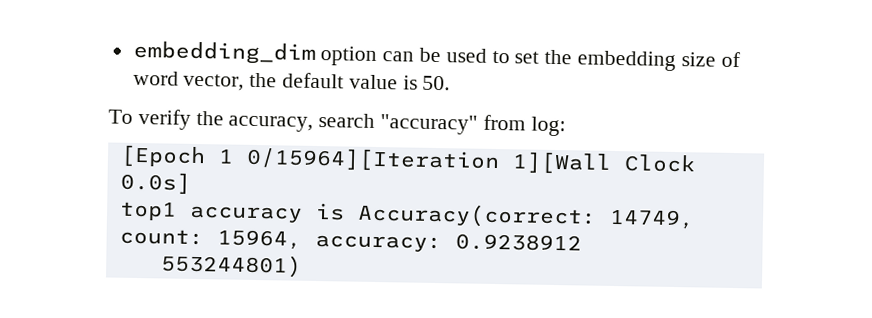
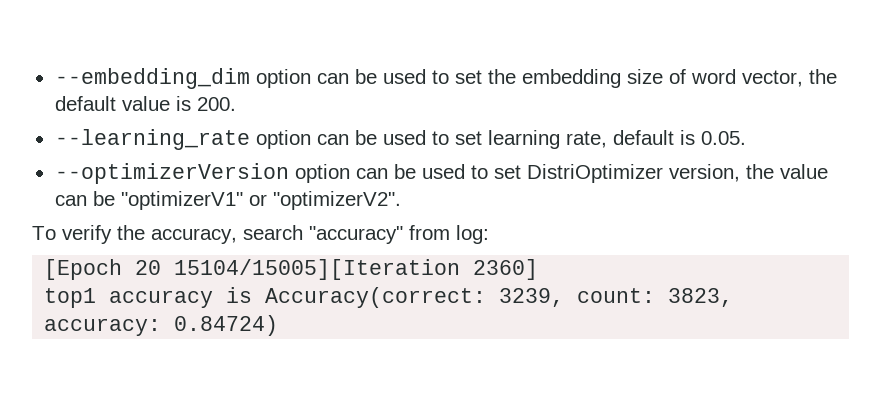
[132,40,316,65] embedding_dim -> [54,68,250,89] --embedding_dim
[422,75,451,91] 50. -> [196,97,236,111] [54,129,746,150] [54,163,828,184] [54,191,401,210] 200. // --learning_rate option can be used to set learning rate, default is 0.05. // --optimizerVersion option can be used to set DistriOptimizer version, the value can be "optimizerV1" or "optimizerV2".
[217,146,696,175] [119,171,191,195] 1 0/15964][Iteration 1][Wall Clock 0.0s] -> [135,259,539,280] 20 15104/15005][Iteration 2360]
[608,208,695,230] [118,228,582,253] [160,253,302,278] 14749, count: 15964, accuracy: 0.9238912 // 553244801) -> [499,288,734,307] [44,315,279,336] 3239, count: 3823, accuracy: 0.84724)

